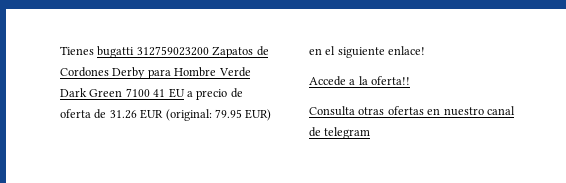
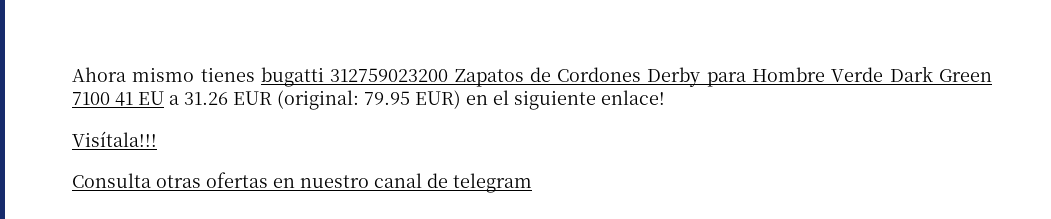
[60,46,94,55] Tienes -> [72,67,255,82] Ahora mismo tienes
[196,88,243,100] [60,109,107,119] precio de oferta de -> (179, 100) none
[309,76,411,86] Accede a la oferta!! -> [72,131,157,147] Visítala!!!

